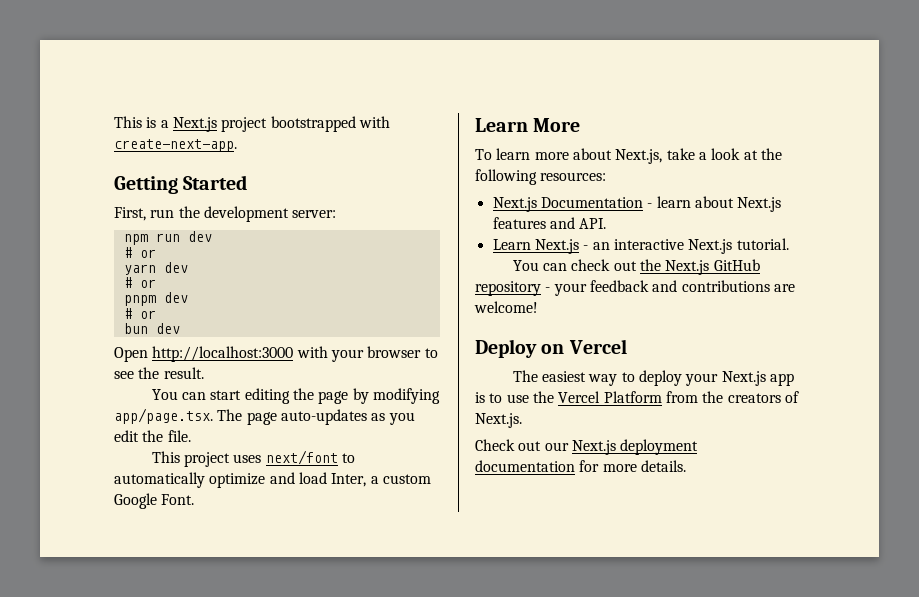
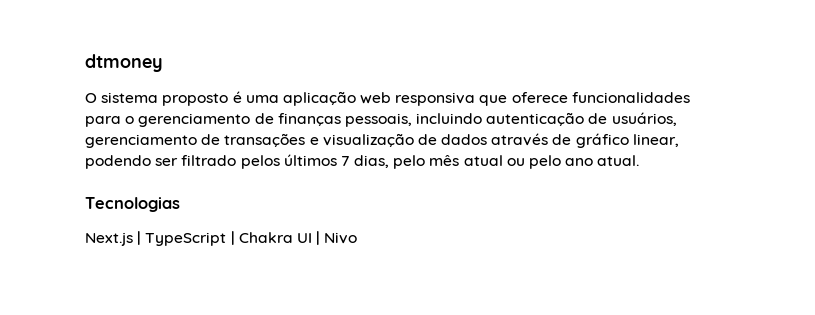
[114,116,390,132] [114,139,237,152] [114,175,248,194] [114,206,337,222] [123,231,212,245] [123,247,156,258] [123,262,188,275] [123,277,156,288] [123,292,188,306] [123,308,156,319] [123,323,180,334] [114,346,438,362] [114,367,204,379] [151,388,440,404] [114,408,415,425] [114,430,191,442] [151,450,355,467] [114,472,431,488] [114,493,195,509] [475,118,581,132] [475,148,782,164] [475,169,607,185] [492,196,782,212] [492,217,607,229] [492,238,789,254] [512,259,760,275] [475,280,795,296] [474,301,538,313] [475,339,627,358] [512,370,794,386] [475,391,799,403] [475,413,522,428] [475,439,699,455] [475,460,686,472] This is a Next.js project bootstrapped with create-next-app. // Getting Started // First, run the development server: // npm run dev // # or // yarn dev // # or // pnpm dev // # or // bun dev // Open http://localhost:3000 with your browser to see the result. // You can start editing the page by modifying app/page.tsx. The page auto-updates as you edit the file. // This project uses next/font to automatically optimize and load Inter, a custom Google Font. // Learn More // To learn more about Next.js, take a look at the following resources: // Next.js Documentation - learn about Next.js features and API. // Learn Next.js - an interactive Next.js tutorial. // You can check out the Next.js GitHub repository - your feedback and contributions are welcome! // Deploy on Vercel // The easiest way to deploy your Next.js app is to use the Vercel Platform from the creators of Next.js. // Check out our Next.js deployment documentation for more details. -> [85,54,163,72] [85,91,690,106] [85,112,677,127] [85,133,679,148] [85,154,640,169] [85,197,180,212] [85,231,358,246] dtmoney // O sistema proposto é uma aplicação web responsiva que oferece funcionalidades para o gerenciamento de finanças pessoais, incluindo autenticação de usuários, gerenciamento de transações e visualização de dados através de gráfico linear, podendo ser filtrado pelos últimos 7 dias, pelo mês atual ou pelo ano atual. // Tecnologias // Next.js | TypeScript | Chakra UI | Nivo

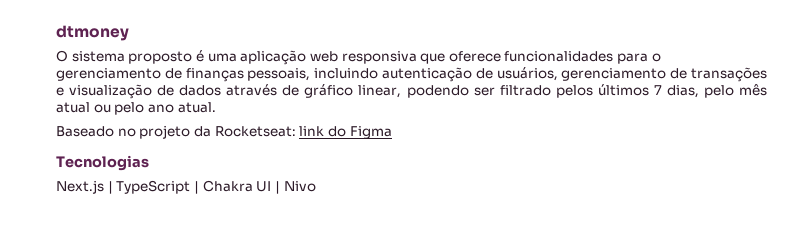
(640, 160) none -> [56,125,392,139] // Baseado no projeto da Rocketseat: link do Figma

